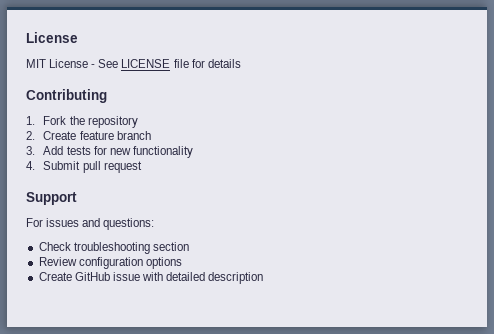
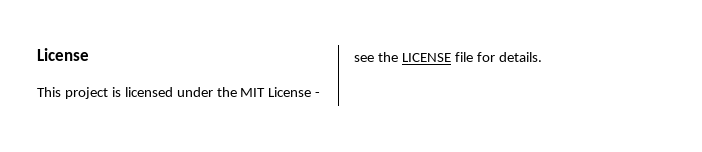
(78, 37) none -> [37,87,237,99] This project is licensed under the
[98,59,119,68] See -> [354,52,398,62] see the
[207,59,241,68] [26,89,107,103] [26,116,138,128] [26,131,151,140] [26,146,193,158] [26,161,142,173] [26,192,77,205] [26,218,155,230] [38,242,189,254] [38,257,182,269] [38,272,264,284] details // Contributing // 1. Fork the repository // 2. Create feature branch // 3. Add tests for new functionality // 4. Submit pull request // Support // For issues and questions: // Check troubleshooting section // Review configuration options // Create GitHub issue with detailed description -> [498,52,542,62] details.

